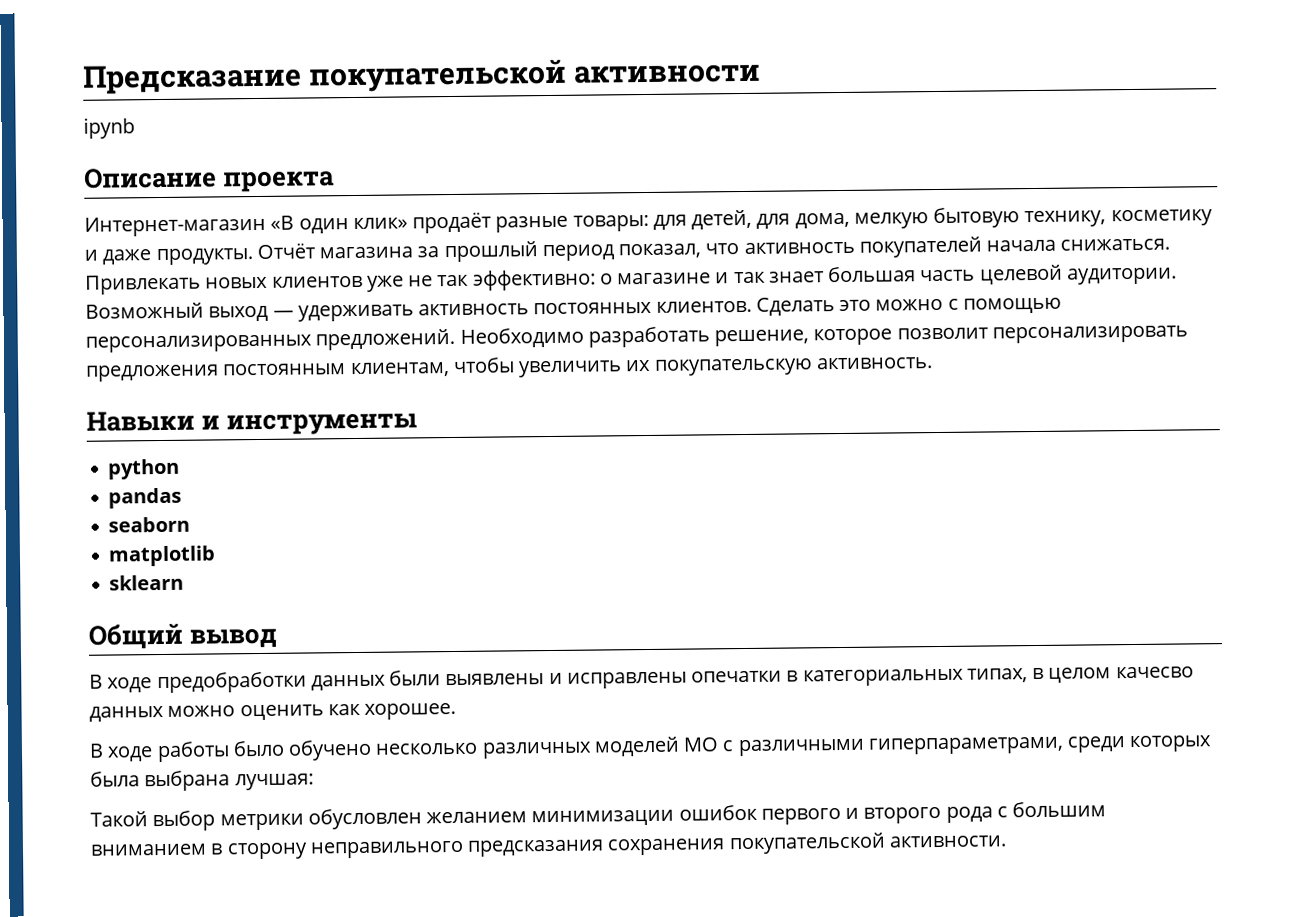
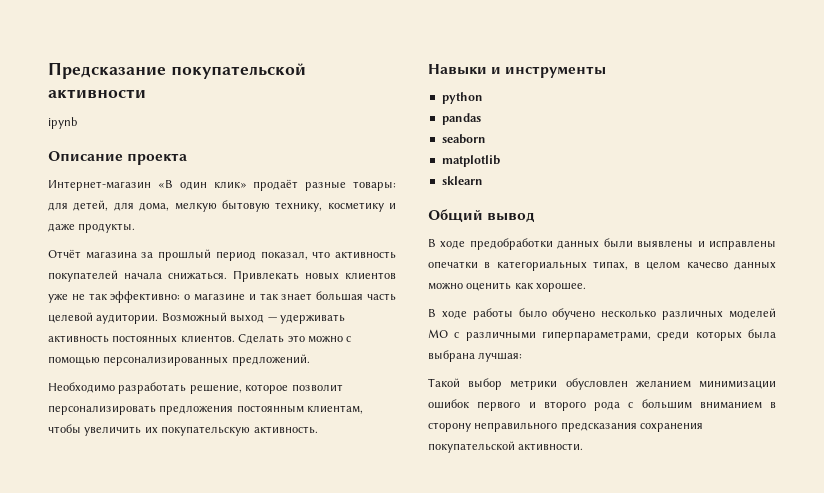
(253, 257) none -> (136, 228) //
(456, 339) none -> (310, 360) //

